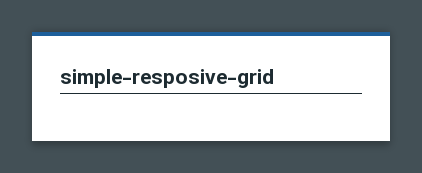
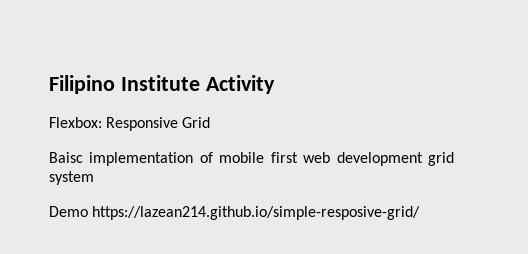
[60,69,274,88] simple-resposive-grid -> [49,75,275,94] [49,117,211,131] [49,152,454,166] [49,171,94,185] [49,206,421,220] Filipino Institute Activity // Flexbox: Responsive Grid // Baisc implementation of mobile first web development grid system // Demo https://lazean214.github.io/simple-resposive-grid/

